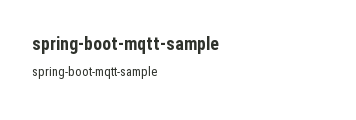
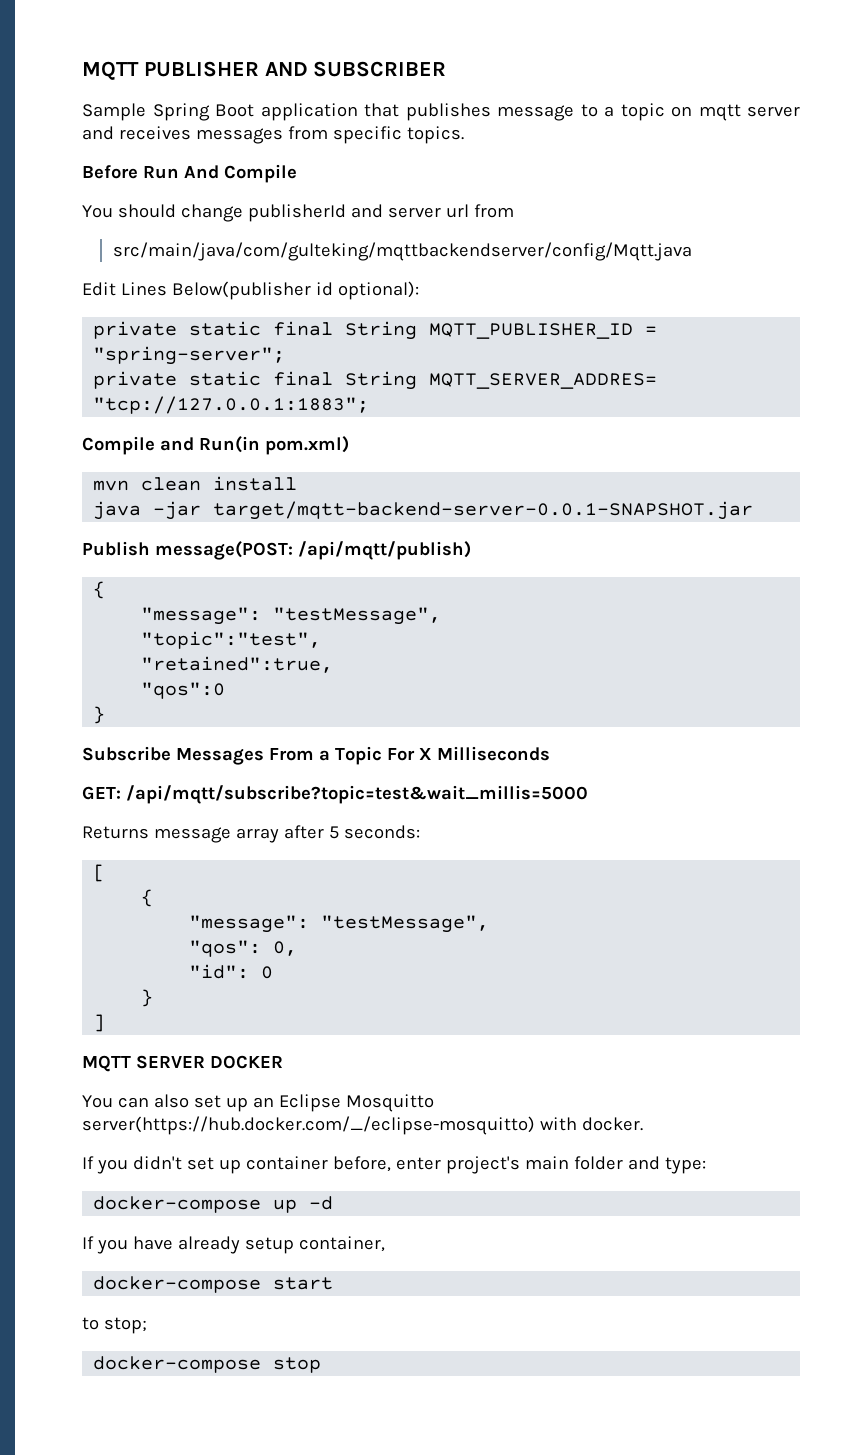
[32,36,219,54] [32,66,157,79] spring-boot-mqtt-sample // spring-boot-mqtt-sample -> [82,61,447,80] [82,103,800,121] [82,126,464,144] [82,164,297,183] [82,204,514,222] [112,242,692,261] [82,281,419,300] [93,321,658,340] [93,346,286,365] [93,371,658,390] [93,396,370,414] [82,436,349,455] [93,476,298,491] [93,501,754,520] [82,541,471,560] [93,581,106,599] [141,607,442,625] [141,631,322,649] [141,656,334,673] [141,682,226,699] [93,706,106,724] [82,746,550,765] [82,785,588,804] [82,825,420,843] [93,864,106,882] [141,889,154,907] [189,915,490,933] [189,940,298,957] [189,964,274,979] [141,989,154,1007] [93,1014,106,1032] [82,1055,283,1072] [82,1094,434,1112] [82,1116,643,1135] [82,1156,706,1174] [93,1196,334,1213] [82,1236,385,1254] [93,1276,334,1293] [82,1317,147,1334] [93,1356,322,1373] MQTT PUBLISHER AND SUBSCRIBER // Sample Spring Boot application that publishes message to a topic on mqtt server and receives messages from specific topics. // Before Run And Compile // You should change publisherId and server url from // src/main/java/com/gulteking/mqttbackendserver/config/Mqtt.java // Edit Lines Below(publisher id optional): // private static final String MQTT_PUBLISHER_ID = "spring-server"; // private static final String MQTT_SERVER_ADDRES= "tcp://127.0.0.1:1883"; // Compile and Run(in pom.xml) // mvn clean install // java -jar target/mqtt-backend-server-0.0.1-SNAPSHOT.jar // Publish message(POST: /api/mqtt/publish) // { // "message": "testMessage", // "topic":"test", // "retained":true, // "qos":0 // } // Subscribe Messages From a Topic For X Milliseconds // GET: /api/mqtt/subscribe?topic=test&wait_millis=5000 // Returns message array after 5 seconds: // [ // { // "message": "testMessage", // "qos": 0, // "id": 0 // } // ] // MQTT SERVER DOCKER // You can also set up an Eclipse Mosquitto server(https://hub.docker.com/_/eclipse-mosquitto) with docker. // If you didn't set up container before, enter project's main folder and type: // docker-compose up -d // If you have already setup container, // docker-compose start // to stop; // docker-compose stop

